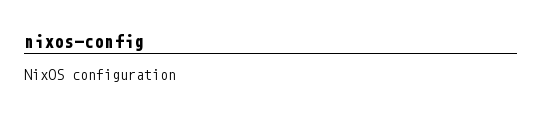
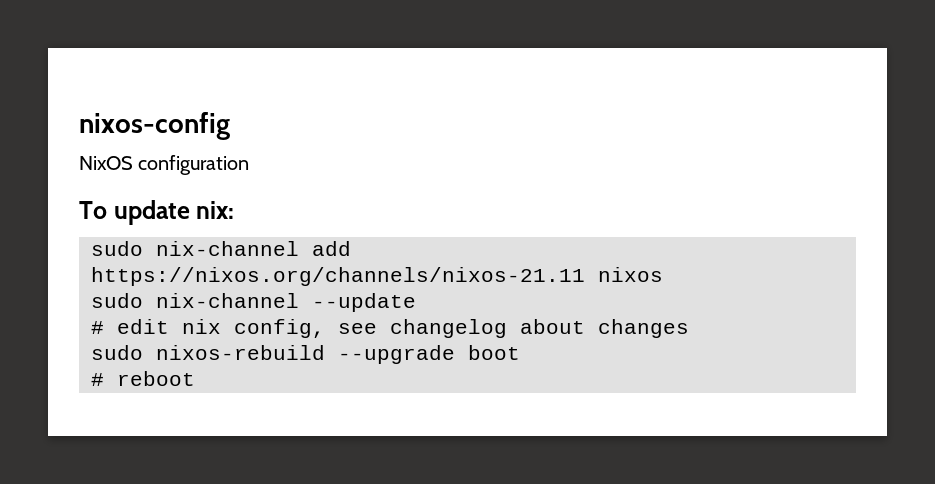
(176, 75) none -> [79,200,235,225] [91,241,351,256] [91,267,663,286] [91,293,416,312] [91,319,689,338] [91,345,520,364] [91,371,195,386] // To update nix: // sudo nix-channel add https://nixos.org/channels/nixos-21.11 nixos // sudo nix-channel --update // # edit nix config, see changelog about changes // sudo nixos-rebuild --upgrade boot // # reboot

